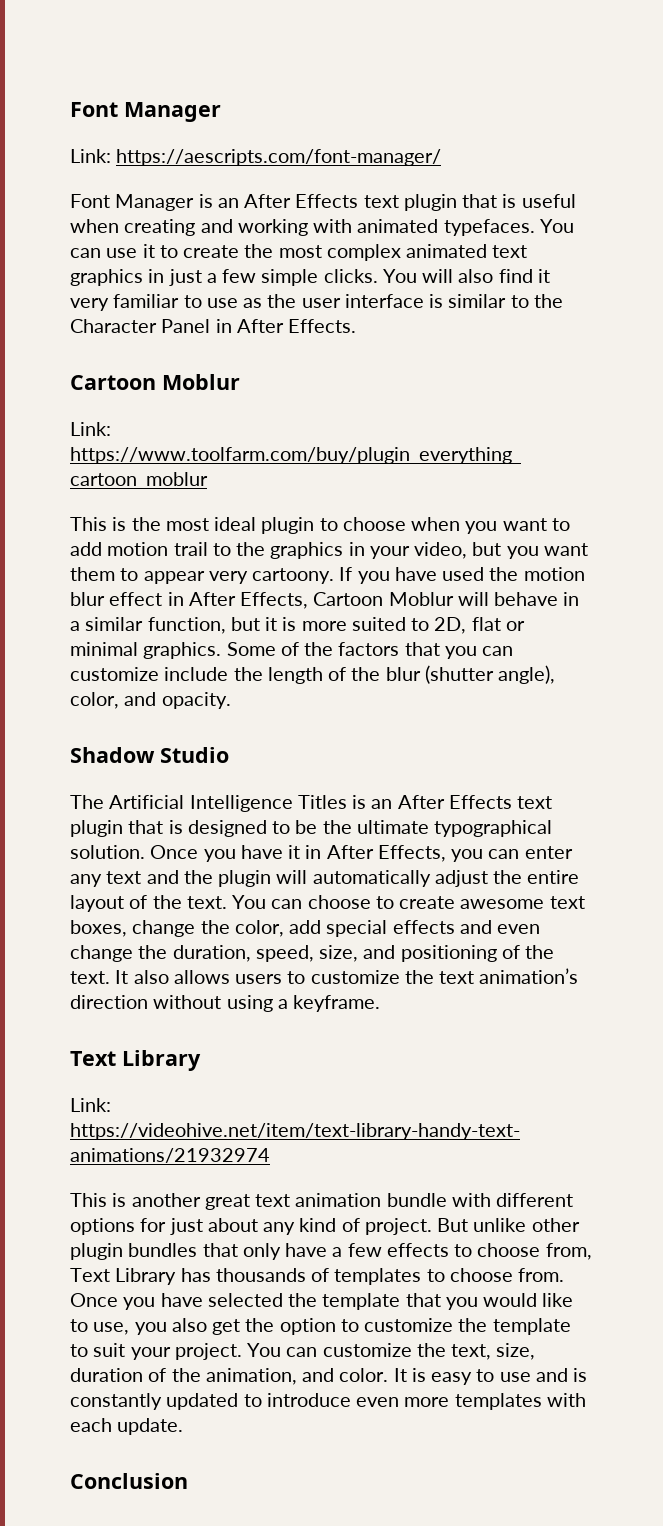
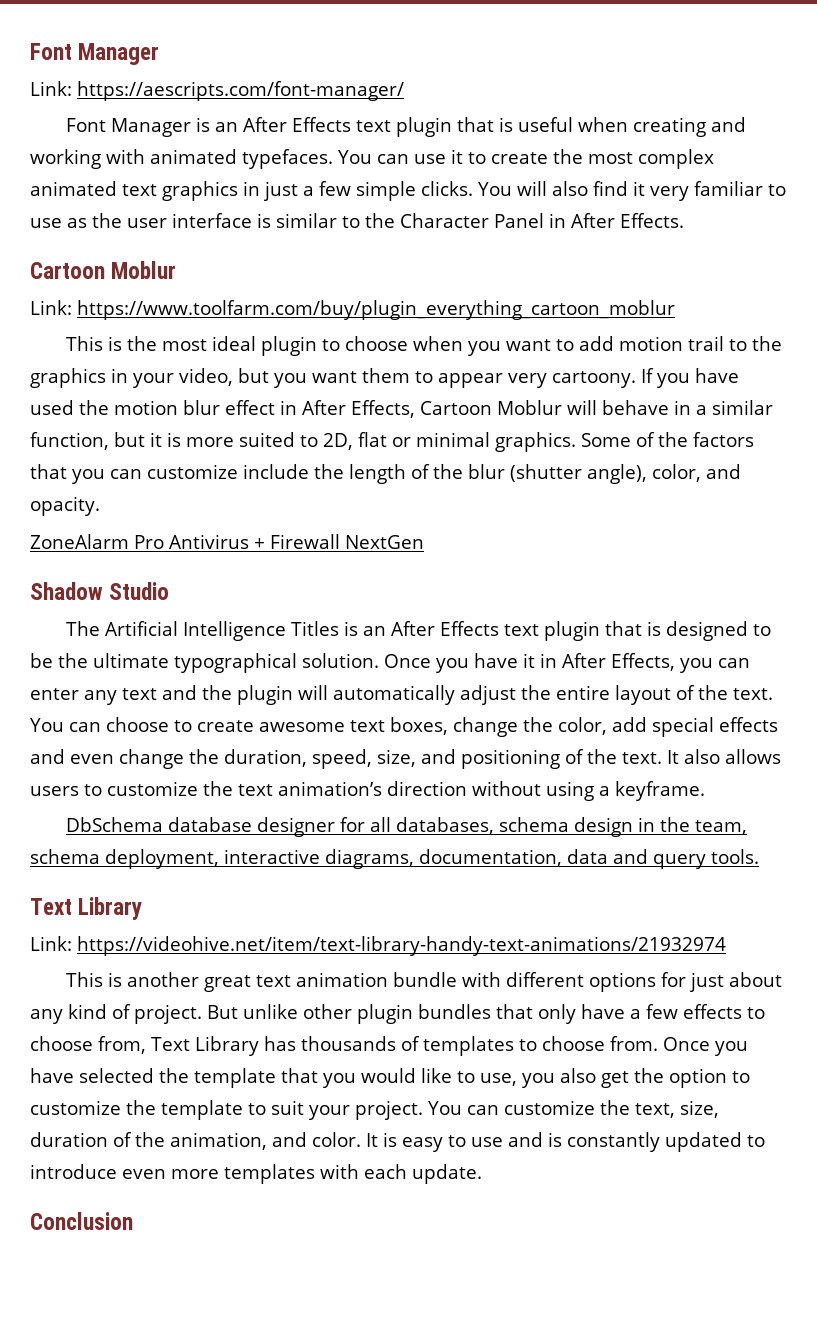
(231, 700) none -> [30,534,424,549] // ZoneAlarm Pro Antivirus + Firewall NextGen
(381, 1003) none -> [66,817,748,837] [30,849,759,869] // DbSchema database designer for all databases, schema design in the team, schema deployment, interactive diagrams, documentation, data and query tools.

